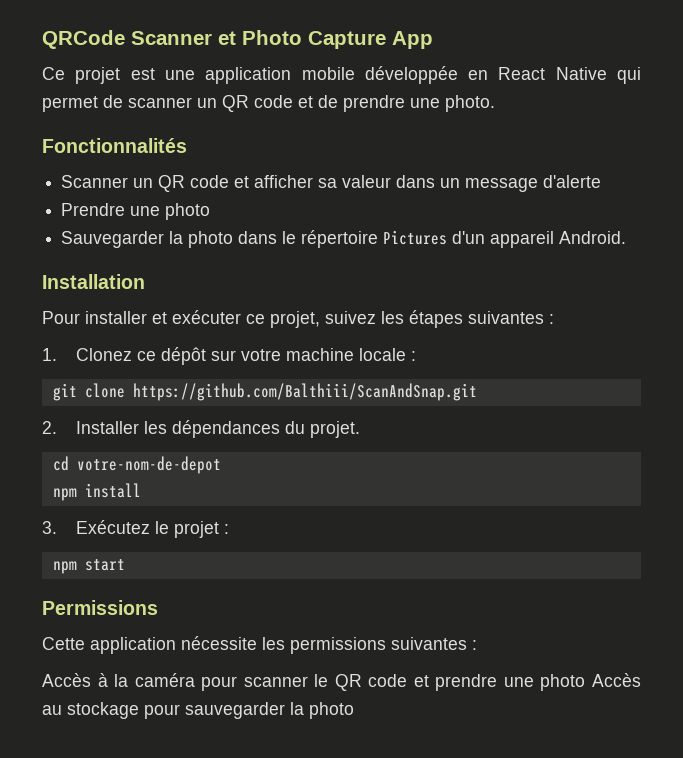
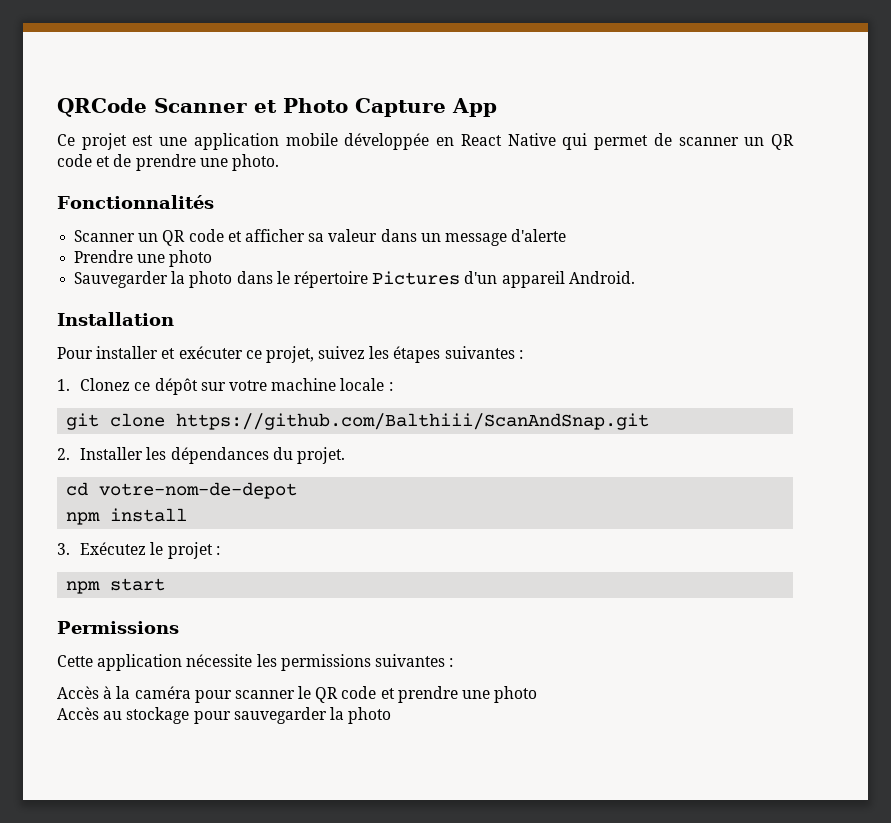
(586, 682) none -> (538, 694) //

